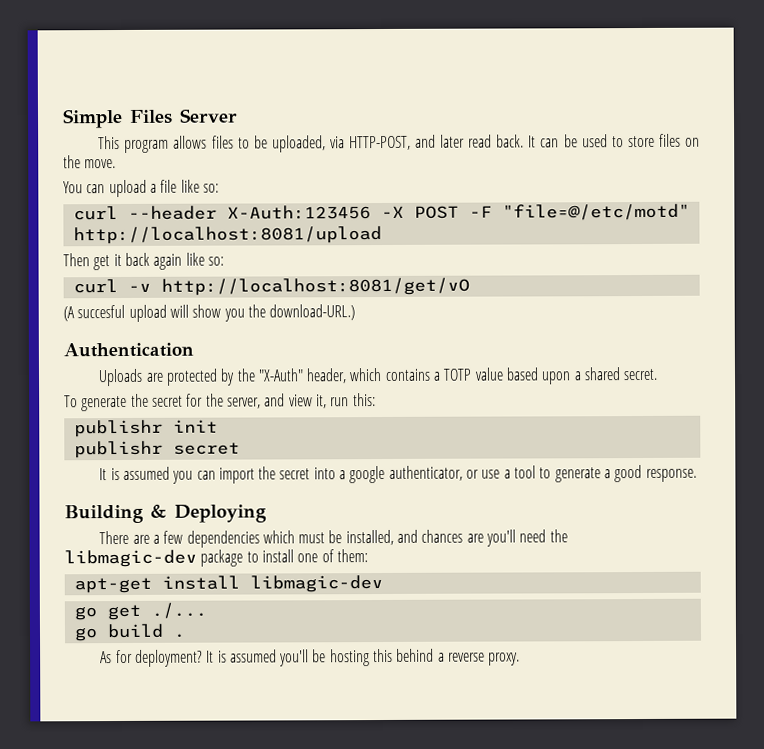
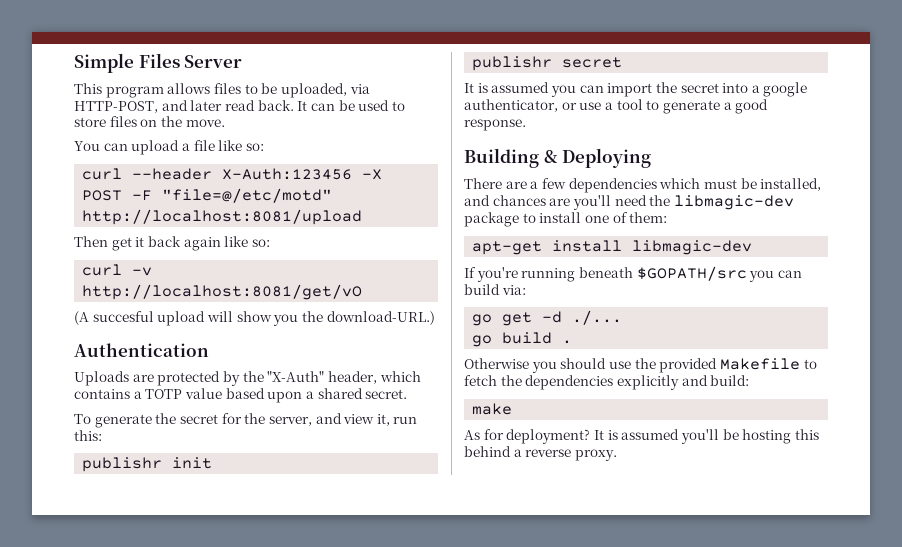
(383, 583) none -> [464,266,802,282] [464,284,526,295] // If you're running beneath $GOPATH/src you can build via:
(141, 612) none -> [542,311,563,323] -d
(186, 635) none -> [464,358,817,373] [464,375,750,390] [472,403,513,415] // Otherwise you should use the provided Makefile to fetch the dependencies explicitly and build: // make

